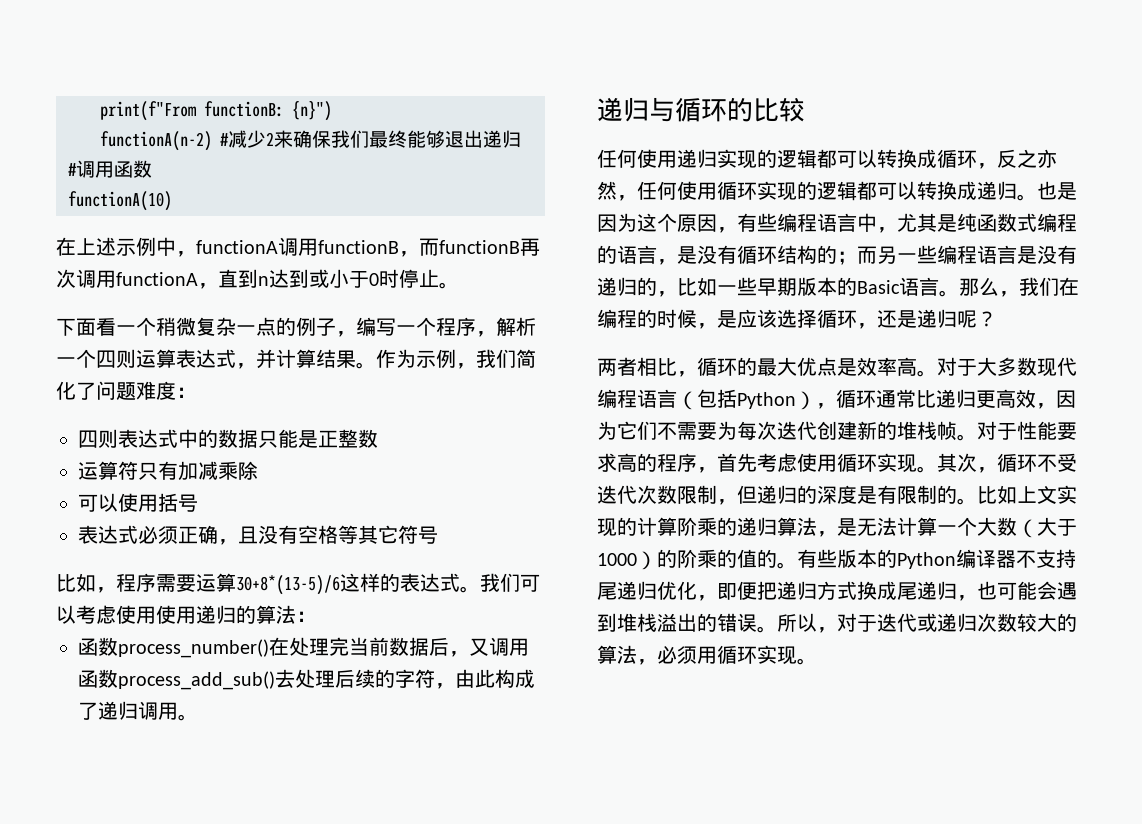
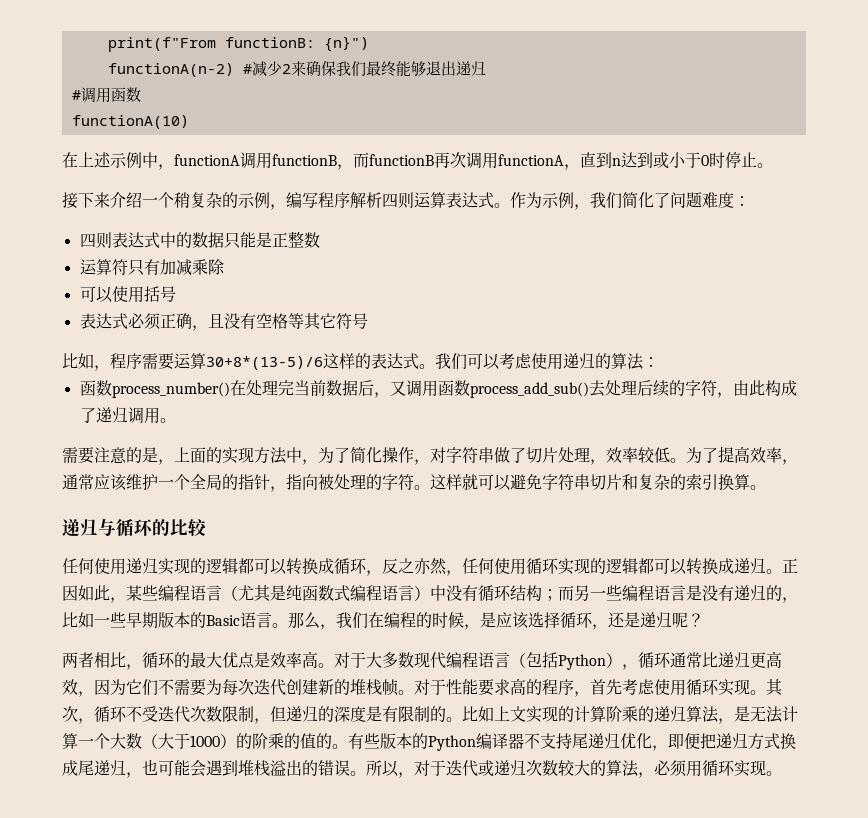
[56,317,536,337] [56,349,96,368] 下面看一个稍微复杂一点的例子，编写一个程序，解析一个 -> [62,192,382,210] 接下来介绍一个稍复杂的示例，编写程序解析
[236,349,356,369] ，并计算结果 -> (494, 200) none
[156,605,196,624] 使用 -> (563, 361) none
(198, 717) none -> [62,446,798,465] [62,473,766,492] // 需要注意的是，上面的实现方法中，为了简化操作，对字符串做了切片处理，效率较低。为了提高效率，通常应该维护一个全局的指针，指向被处理的字符。这样就可以避免字符串切片和复杂的索引换算。
[1037,181,1077,200] [597,213,897,233] 也是因为这个原因，有些编程语言中， -> [782,558,798,573] [62,585,238,603] 正因如此，某些编程语言（
[597,245,697,265] 的语言，是 -> [382,585,446,601] 语言）中
[817,245,837,264] 的 -> (542, 593) none

